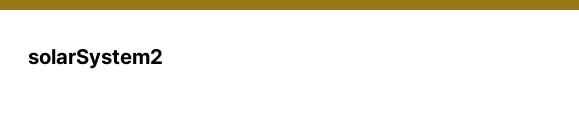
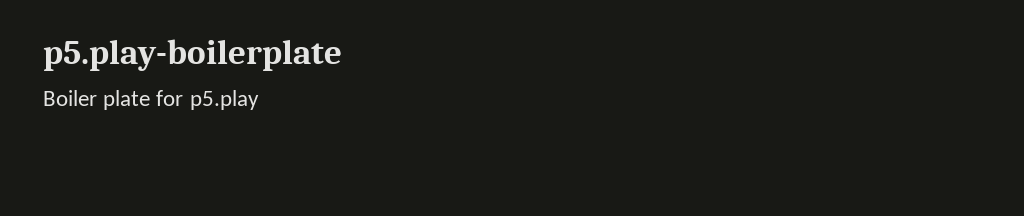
[28,48,163,69] solarSystem2 -> [43,39,342,71] [43,90,259,110] p5.play-boilerplate // Boiler plate for p5.play

